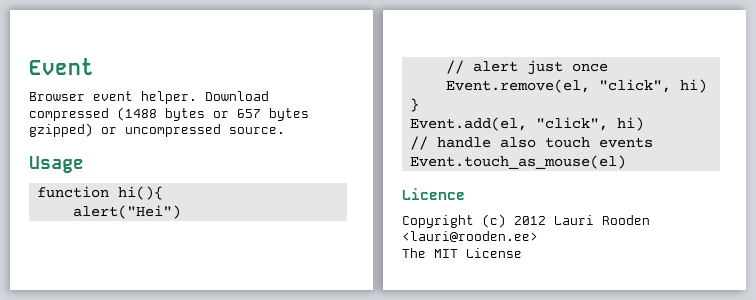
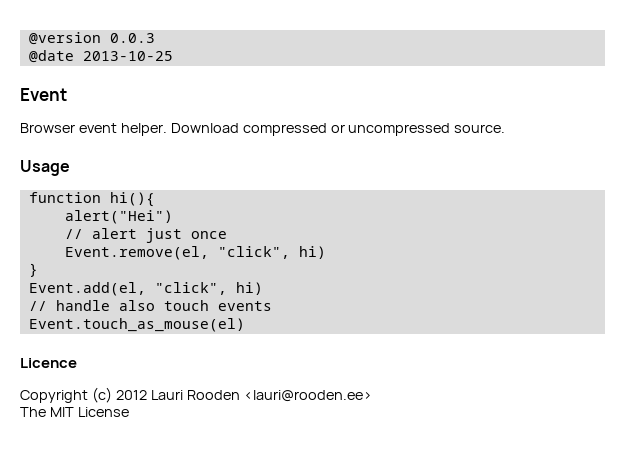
(29, 66) none -> [28,32,155,45] [28,50,173,63] @version 0.0.3 // @date 2013-10-25 //
[117,107,309,121] [29,123,93,137] (1488 bytes or 657 bytes gzipped) -> (327, 129) none

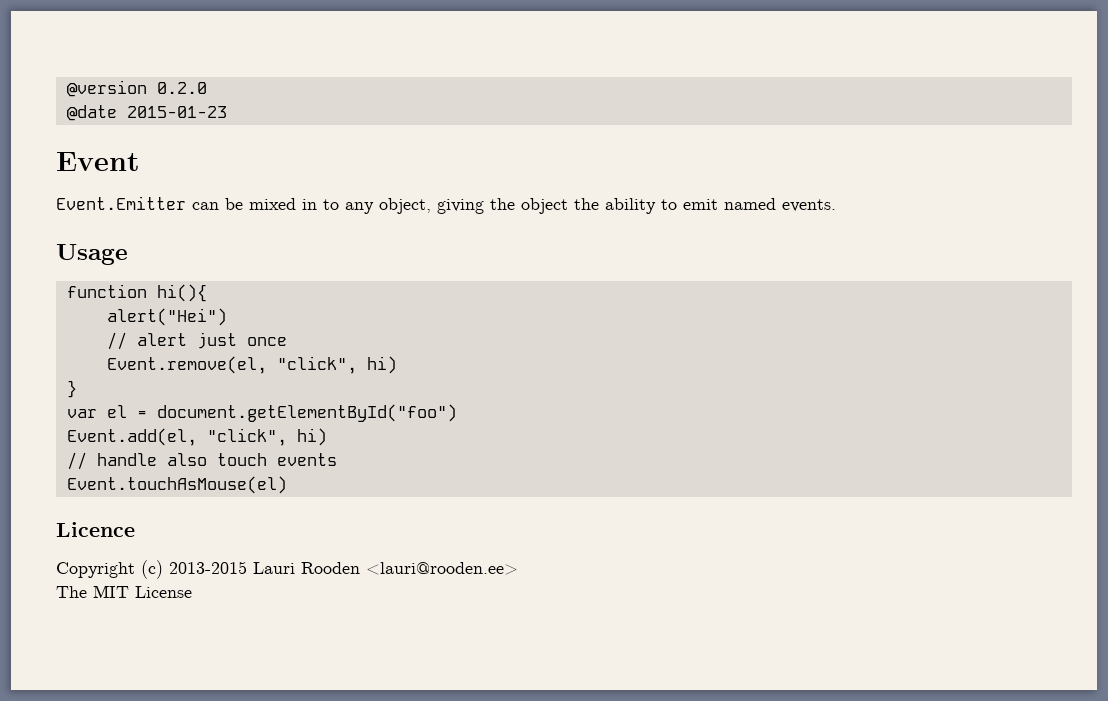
[109,33,155,43] 0.0.3 -> [156,82,207,94] 0.2.0
[82,51,173,61] 2013-10-25 -> [126,106,227,118] 2015-01-23
[20,123,506,136] Browser event helper. Download compressed or uncompressed source. -> [56,196,836,214] Event.Emitter can be mixed in to any object, giving the object the ability to emit named events.
(38, 270) none -> [66,404,457,422] // var el = document.getElementById("foo")
[28,318,245,332] Event.touch_as_mouse(el) -> [66,476,287,494] Event.touchAsMouse(el)
[115,390,147,400] 2012 -> [169,561,247,574] 2013-2015

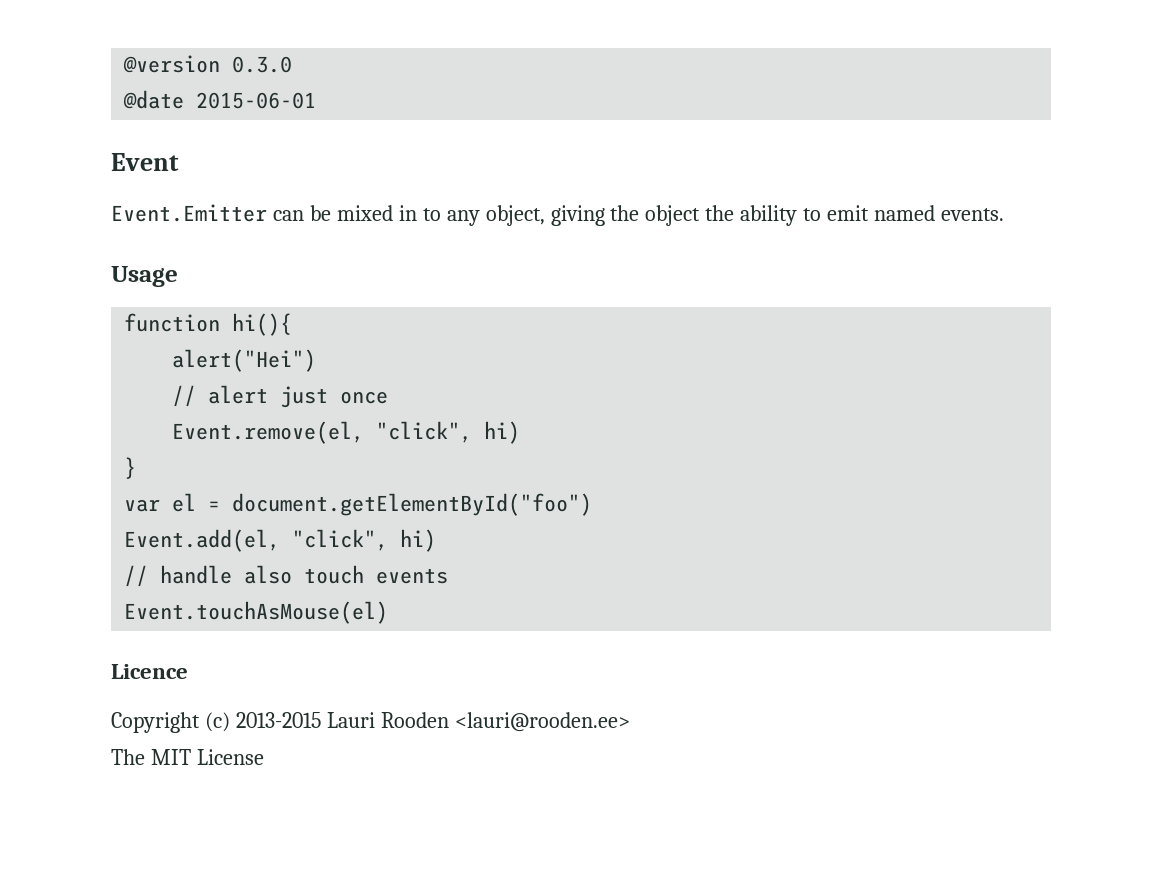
[156,82,207,94] 0.2.0 -> [232,56,293,73] 0.3.0
[126,106,227,118] 2015-01-23 -> [196,92,317,109] 2015-06-01

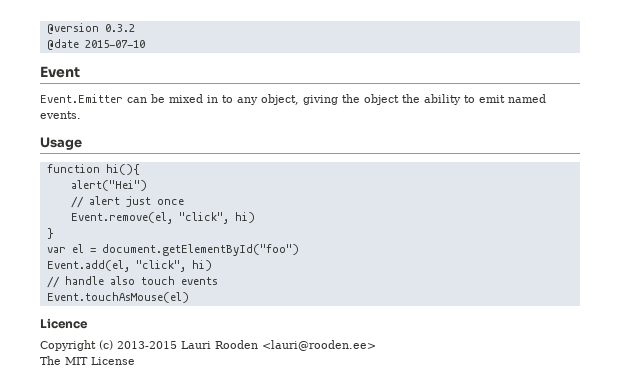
[232,56,293,73] 0.3.0 -> [104,24,135,32] 0.3.2
[196,92,317,109] 2015-06-01 -> [84,40,145,48] 2015-07-10

